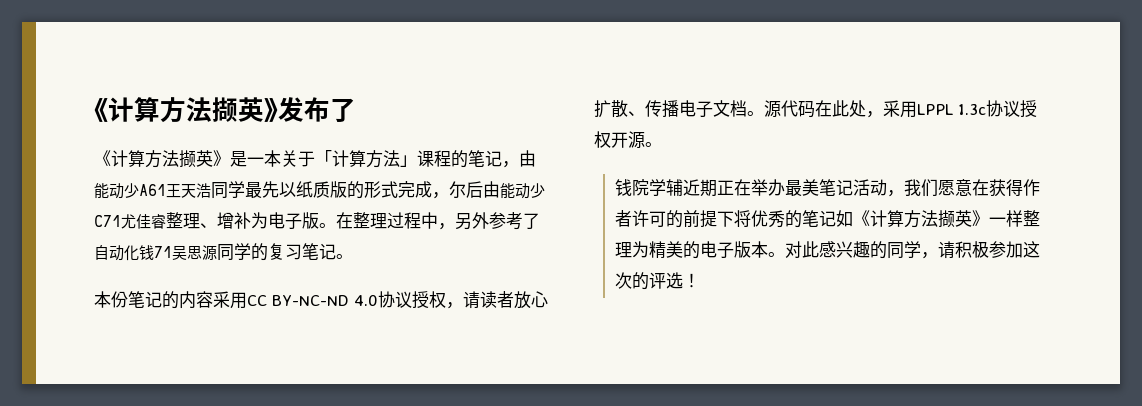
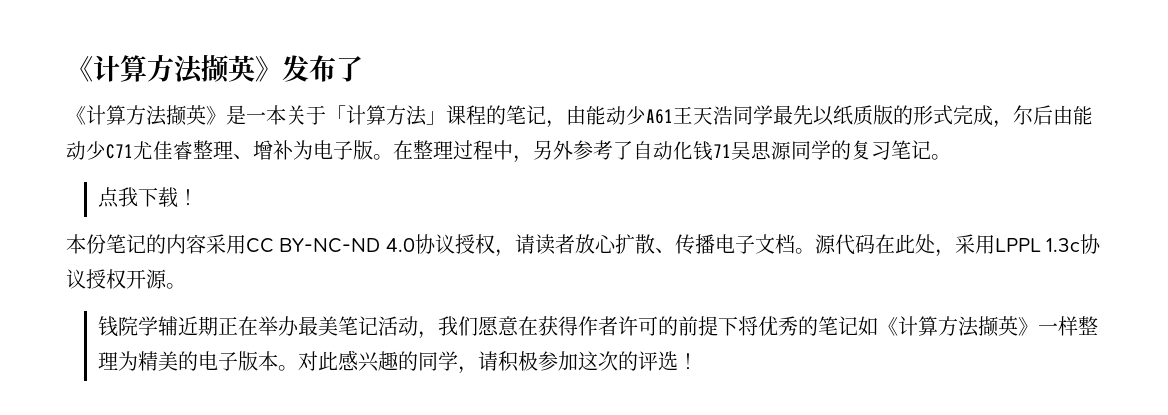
(353, 256) none -> [98,187,199,208] // 点我下载！

